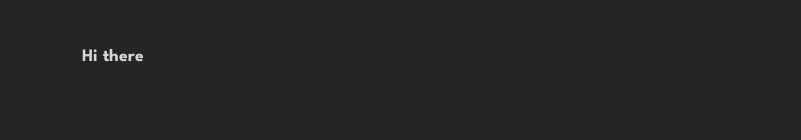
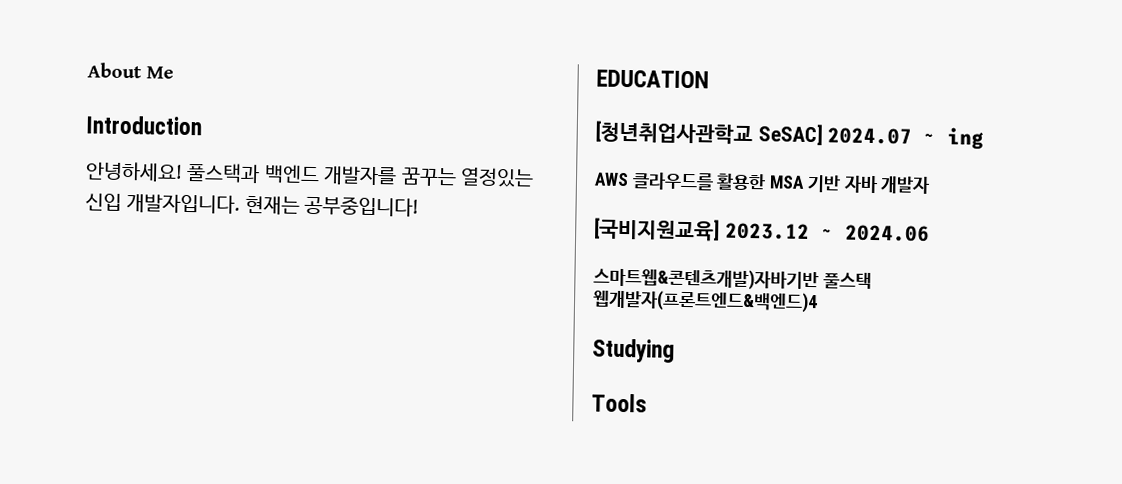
[82,48,144,62] Hi there -> [87,62,175,79] [86,115,202,136] [85,161,534,188] [85,193,420,217] [596,69,709,89] [595,120,985,150] [594,172,932,194] [594,217,930,242] [593,267,872,292] [592,289,818,314] [592,338,675,363] [591,393,647,413] About Me // Introduction // 안녕하세요! 풀스택과 백엔드 개발자를 꿈꾸는 열정있는 신입 개발자입니다. 현재는 공부중입니다! // EDUCATION // [청년취업사관학교 SeSAC] 2024.07 ~ ing // AWS 클라우드를 활용한 MSA 기반 자바 개발자 // [국비지원교육] 2023.12 ~ 2024.06 // 스마트웹&콘텐츠개발)자바기반 풀스택 웹개발자(프론트엔드&백엔드)4 // Studying // Tools

